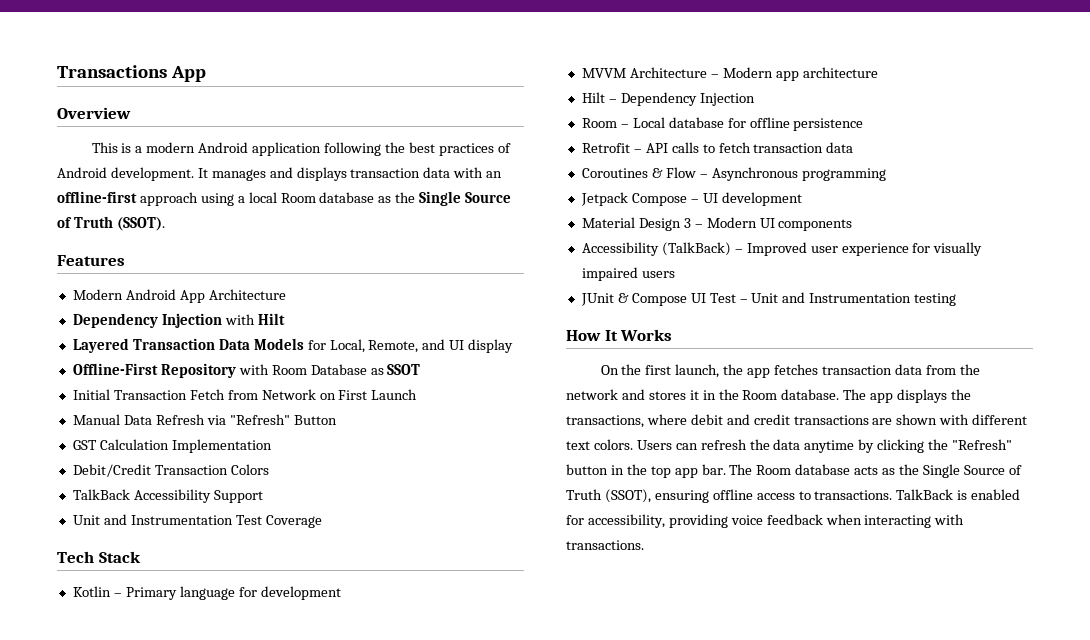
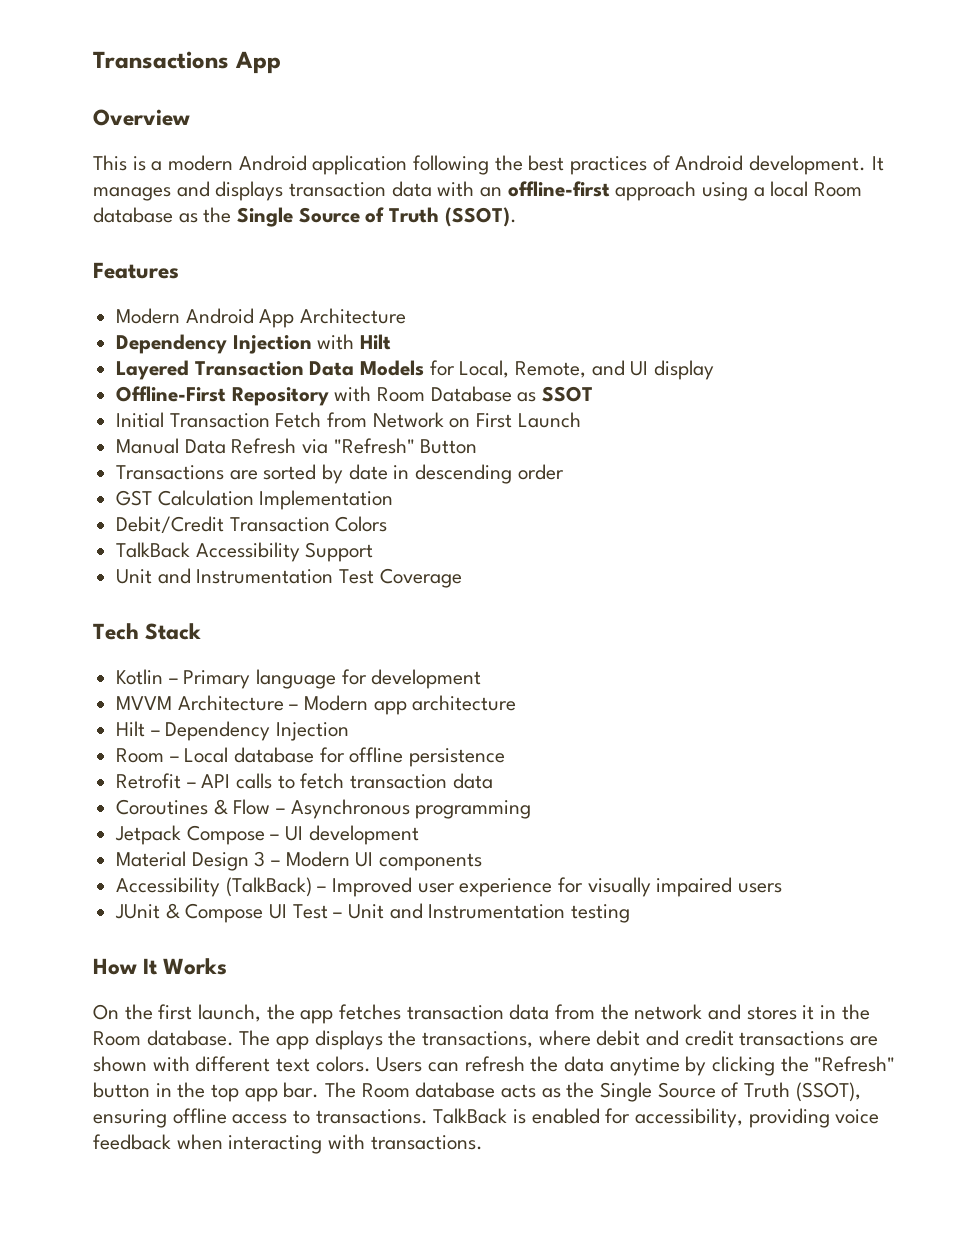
(337, 420) none -> [116,464,564,484] // Transactions are sorted by date in descending order

